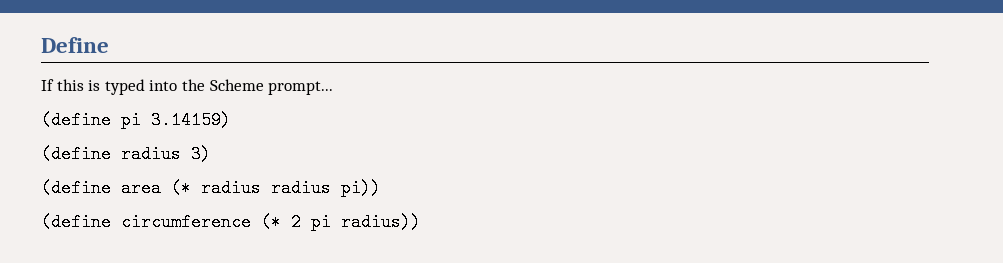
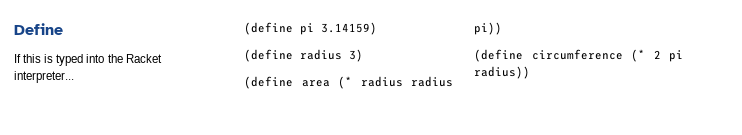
[209,79,334,95] Scheme prompt... -> [125,54,162,63] [14,71,74,83] Racket interpreter...

